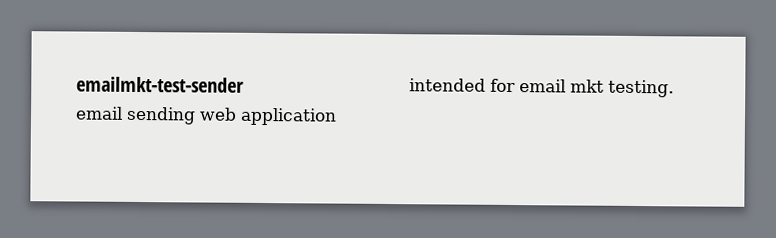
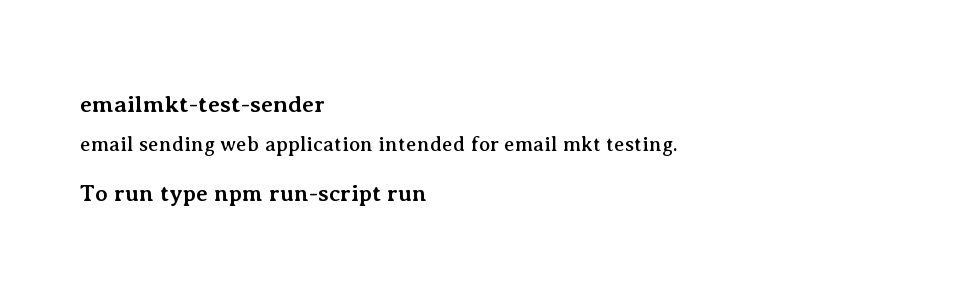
(674, 88) none -> [80,185,428,206] // To run type npm run-script run

